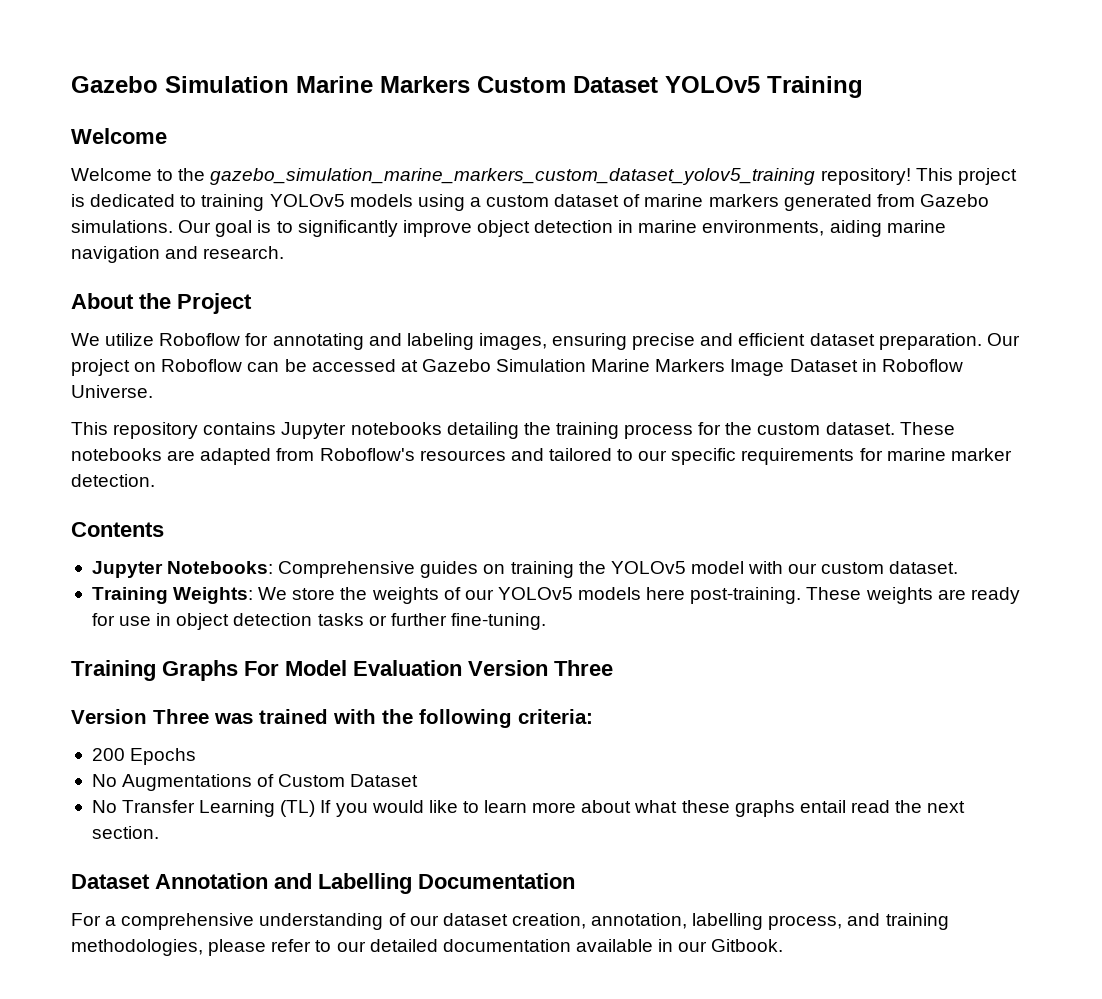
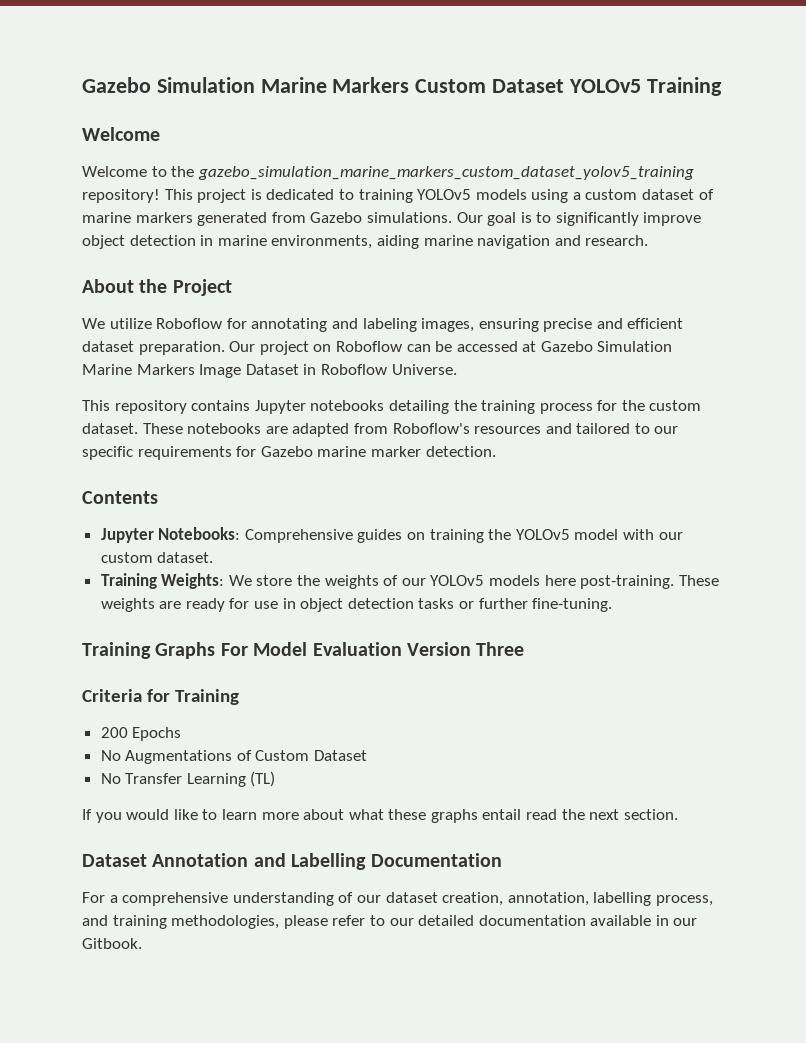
(883, 454) none -> [260,446,313,457] Gazebo
[71,709,593,728] Version Three was trained with the following criteria: -> [82,689,239,705] Criteria for Training
(316, 808) none -> (276, 779) //

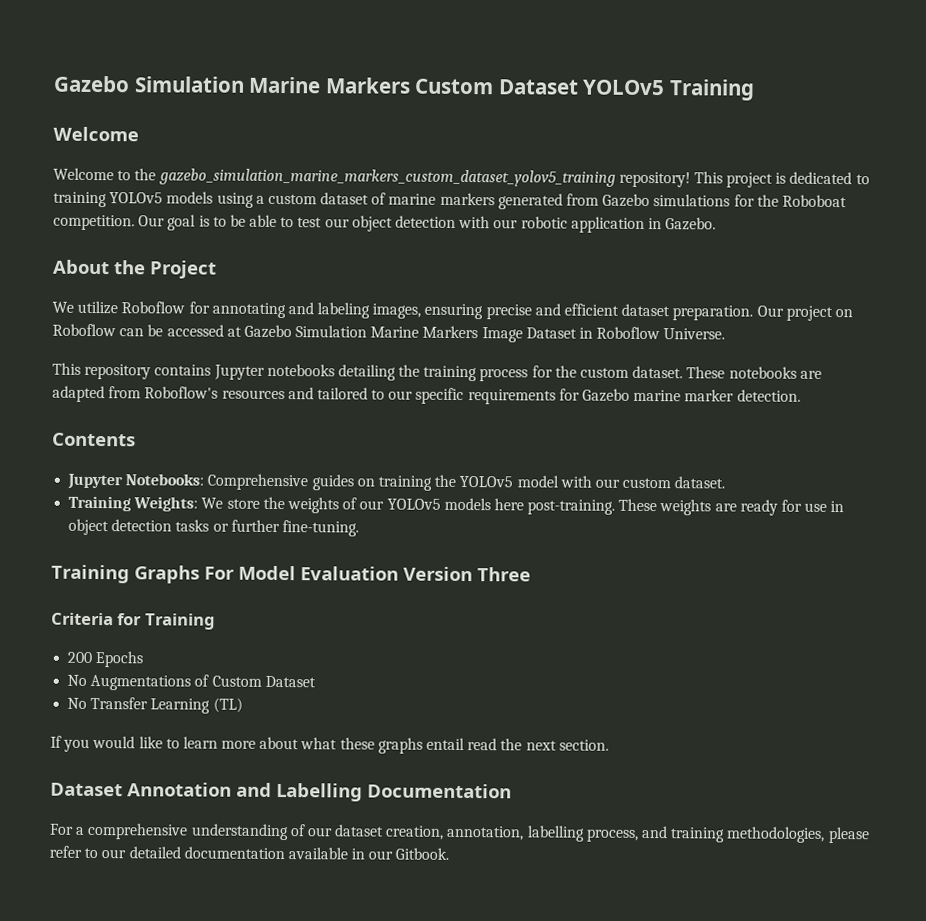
[366,212,702,226] [82,235,649,249] simulations. Our goal is to significantly improve object detection in marine environments, aiding marine navigation and research. -> [653,194,847,208] [53,214,717,233] simulations for the Roboboat competition. Our goal is to be able to test our object detection with our robotic application in Gazebo.

